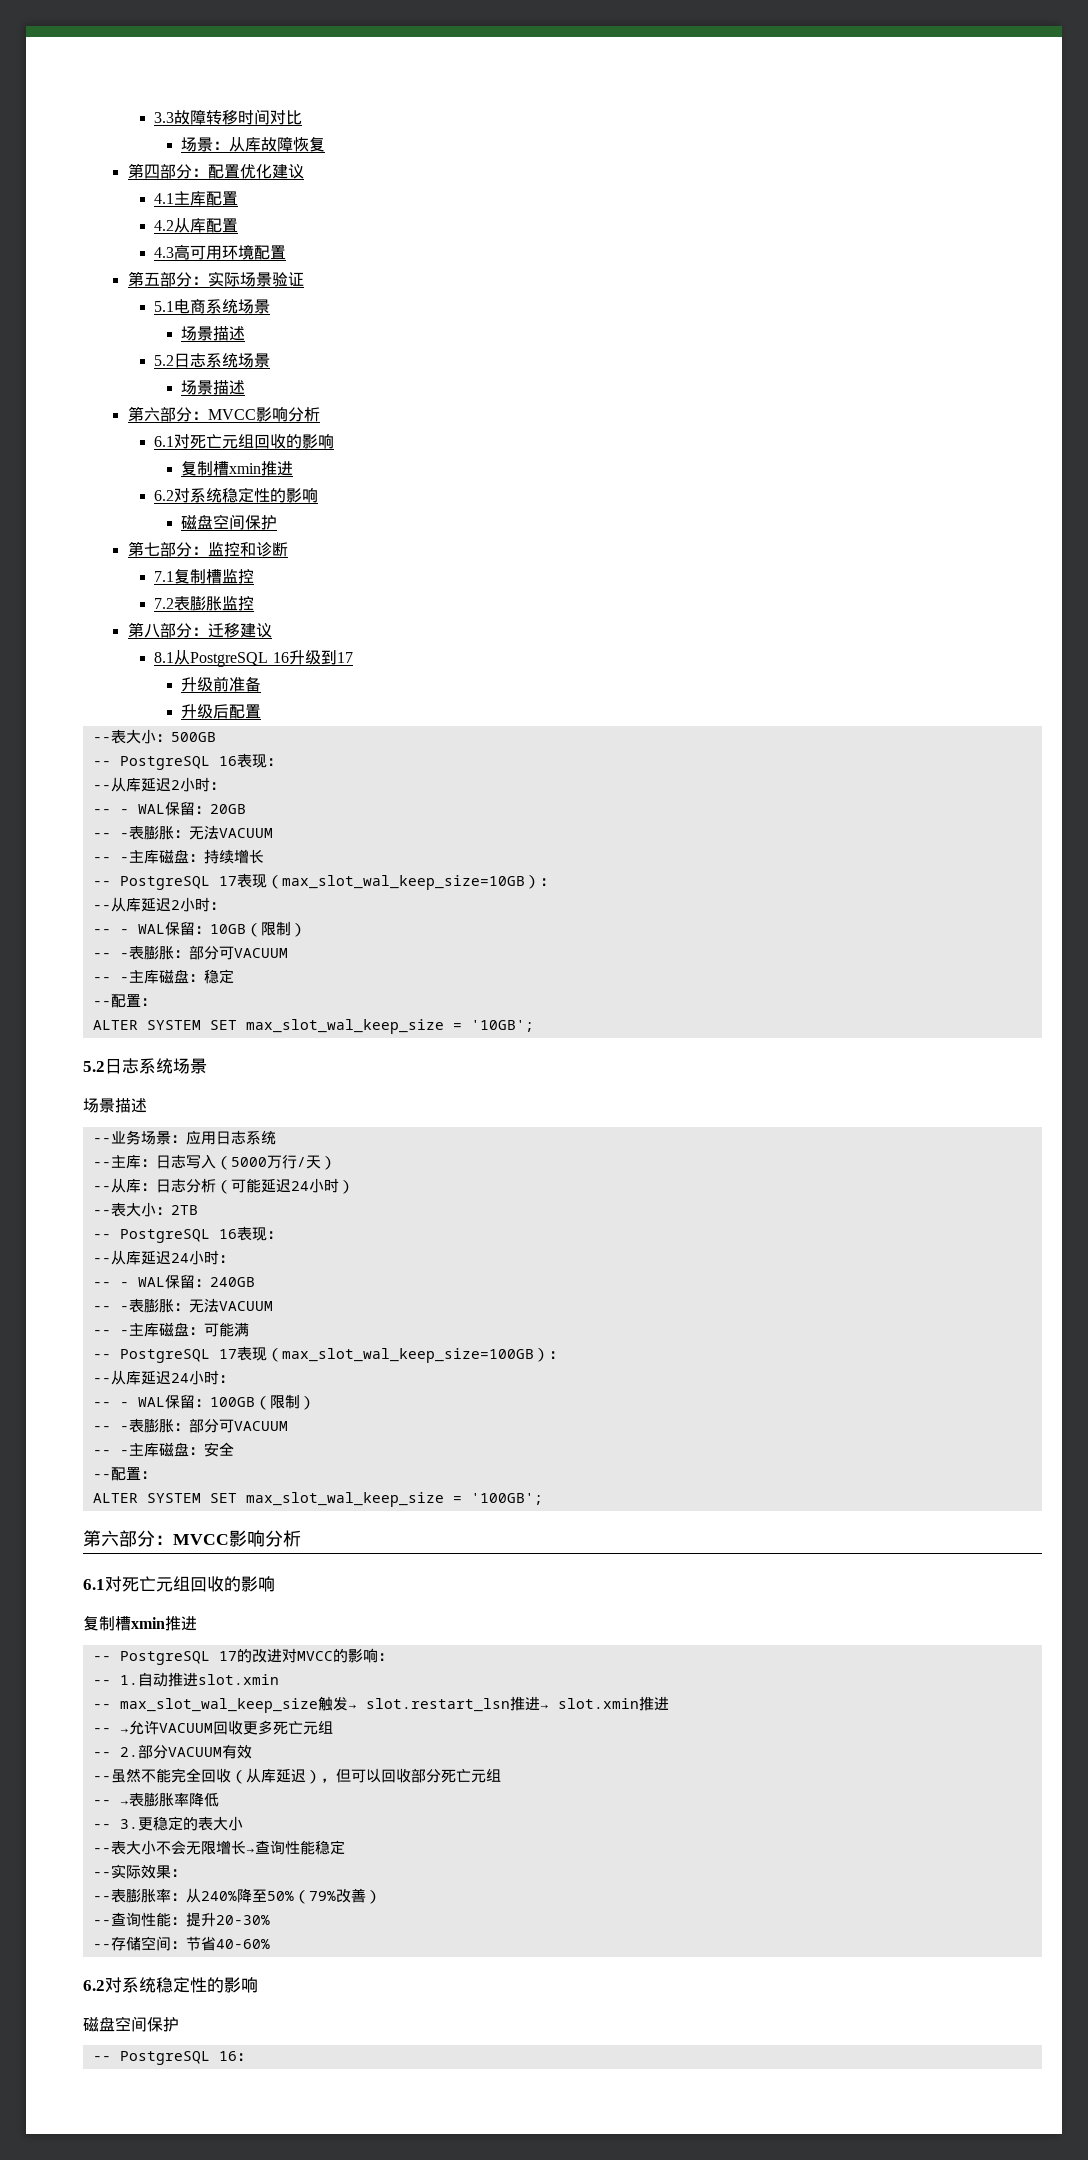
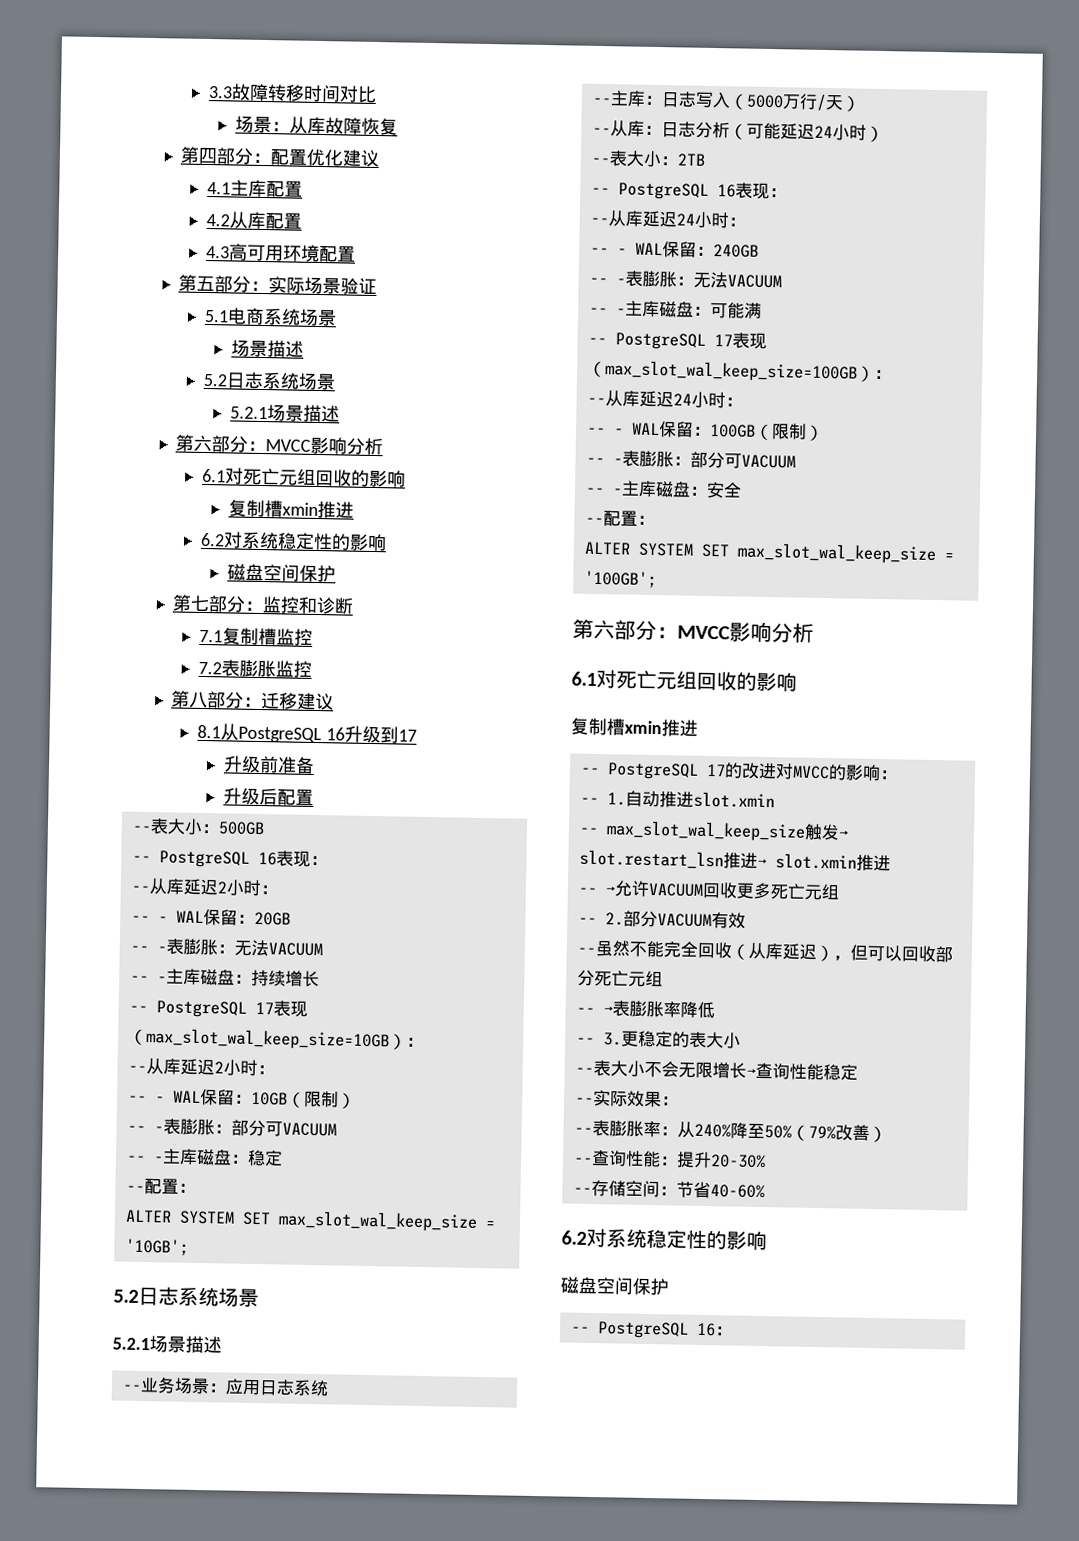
(271, 360) none -> [229,406,268,420] 5.2.1
(207, 1066) none -> [112,1337,150,1351] 5.2.1

